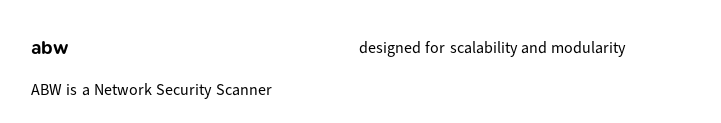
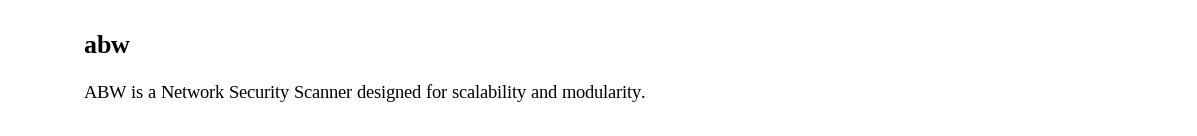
[551,41,627,57] modularity -> [562,85,646,102] modularity.

